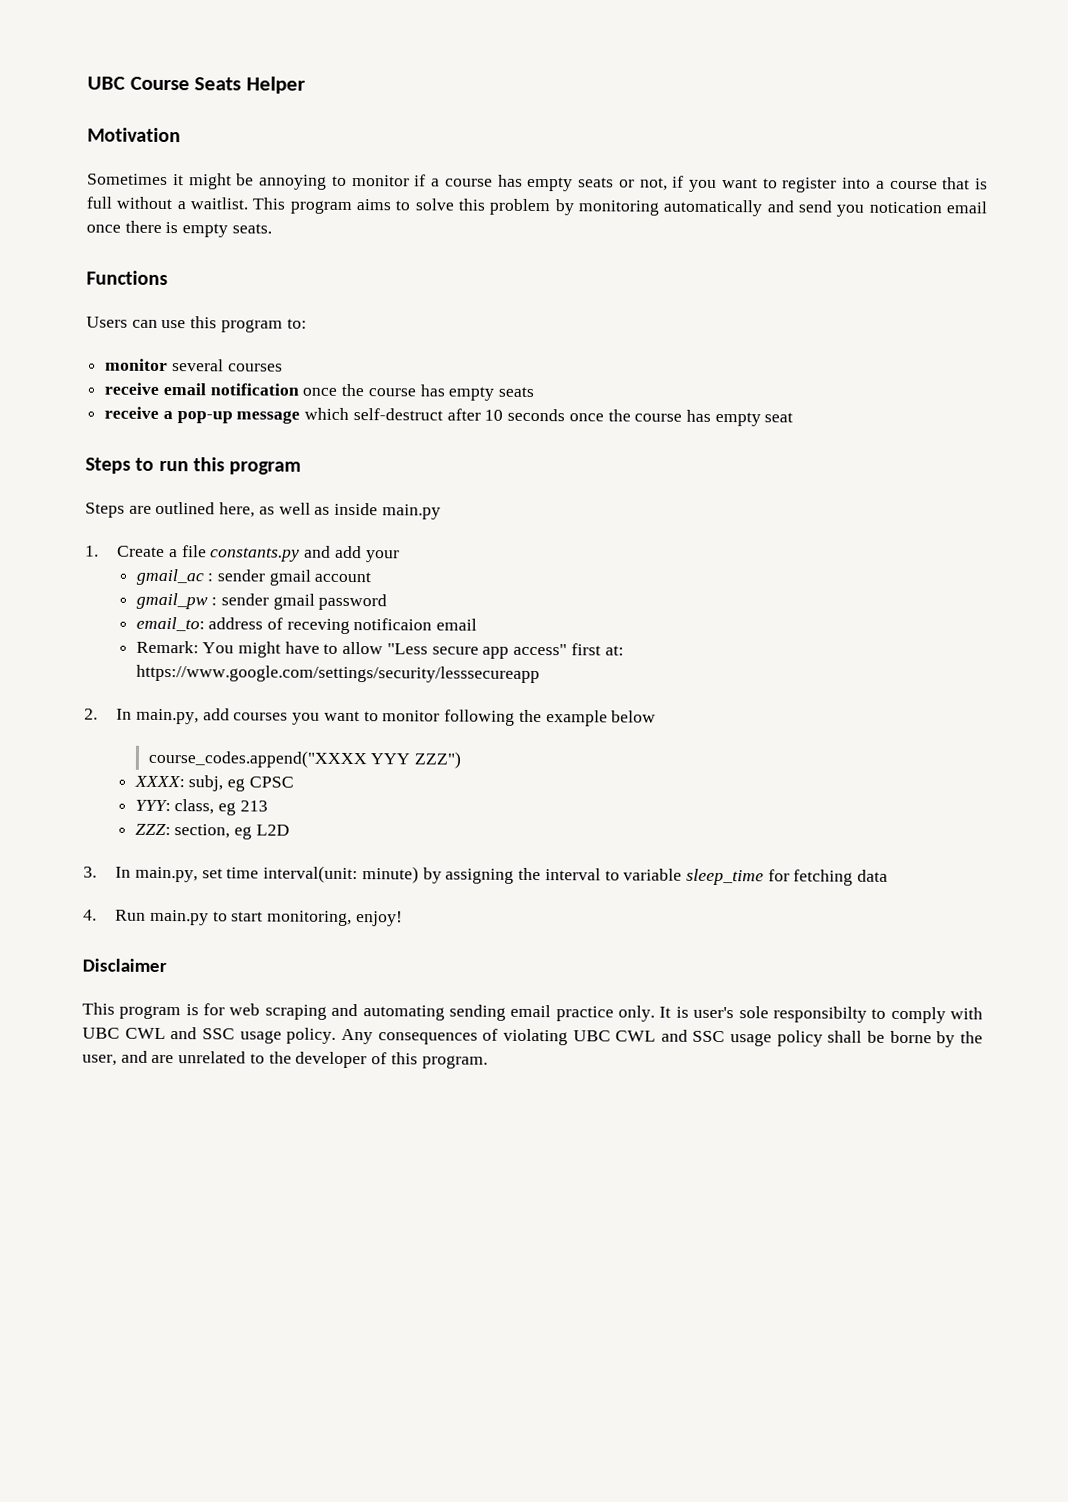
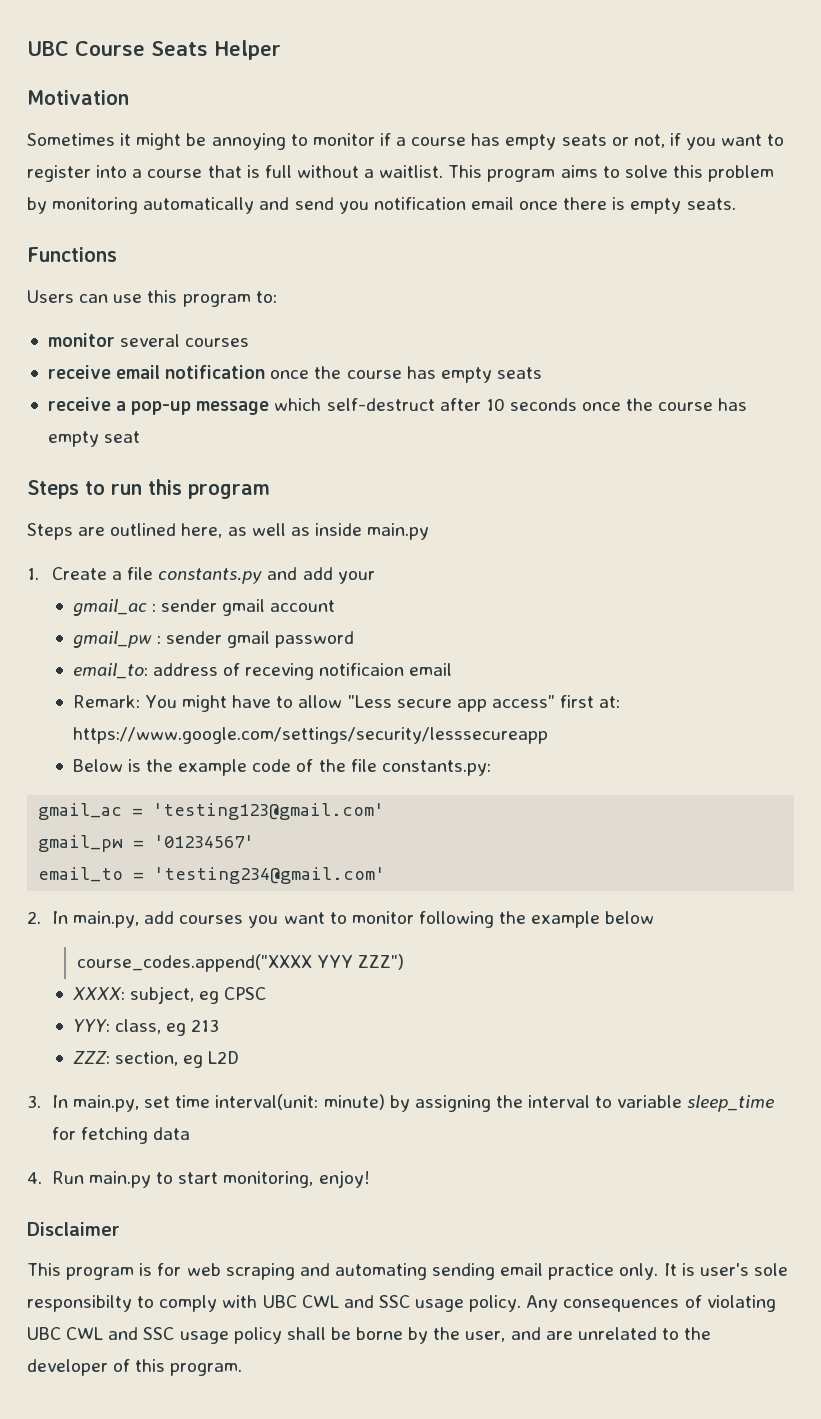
[868,201,942,214] notication -> [373,197,466,210] notification
(540, 674) none -> [72,759,491,776] [38,803,385,820] [38,835,255,852] [38,867,386,884] // Below is the example code of the file constants.py: // gmail_ac = 'testing123@gmail.com' // gmail_pw = '01234567' // email_to = 'testing234@gmail.com'
[188,775,224,792] subj, -> [129,986,194,1004] subject,

